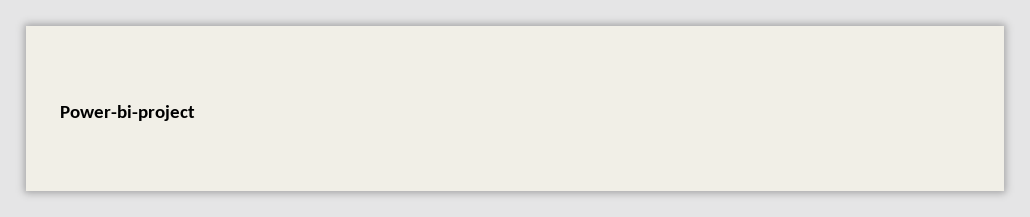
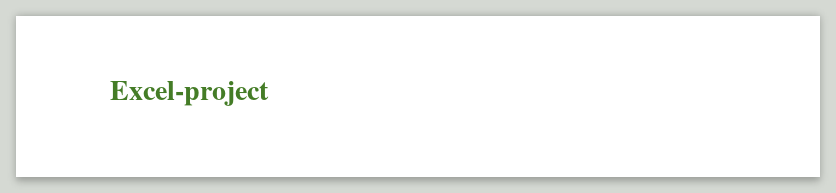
[60,105,195,121] Power-bi-project -> [110,81,269,106] Excel-project

